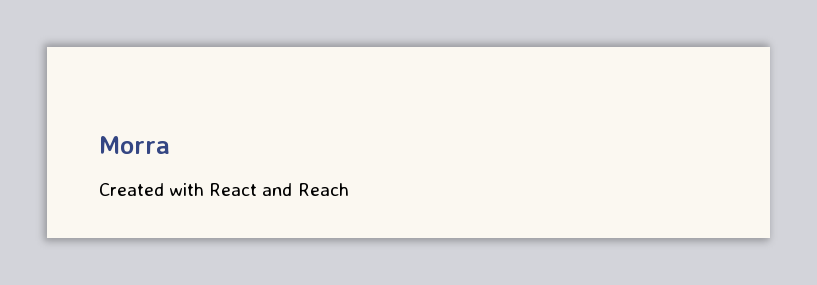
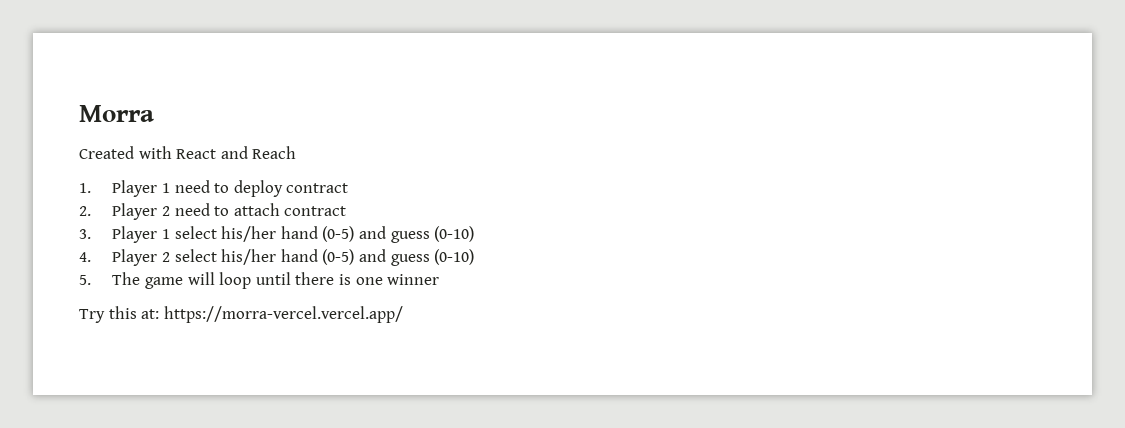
(349, 189) none -> [79,180,349,197] [79,203,347,220] [79,226,475,243] [79,249,475,266] [79,272,440,289] [79,306,403,323] // 1. Player 1 need to deploy contract // 2. Player 2 need to attach contract // 3. Player 1 select his/her hand (0-5) and guess (0-10) // 4. Player 2 select his/her hand (0-5) and guess (0-10) // 5. The game will loop until there is one winner // Try this at: https://morra-vercel.vercel.app/

